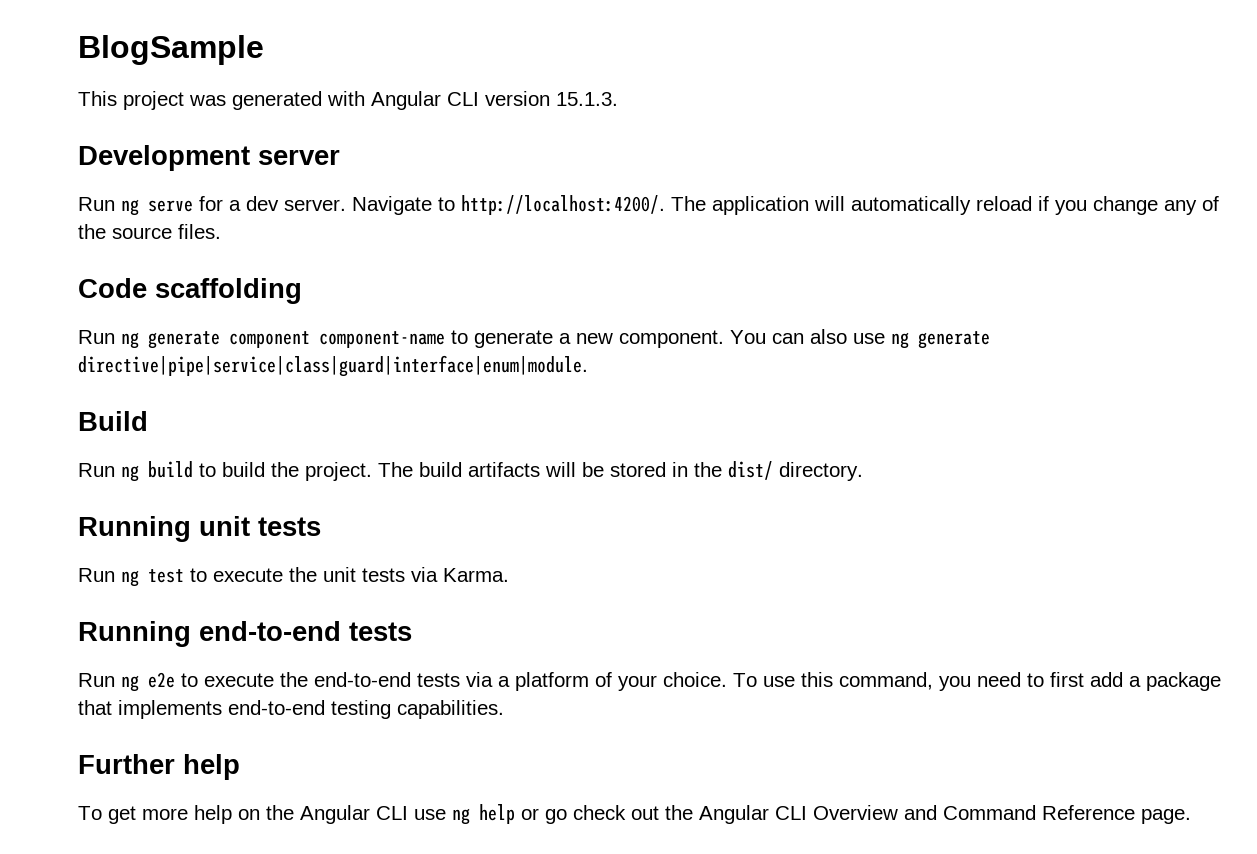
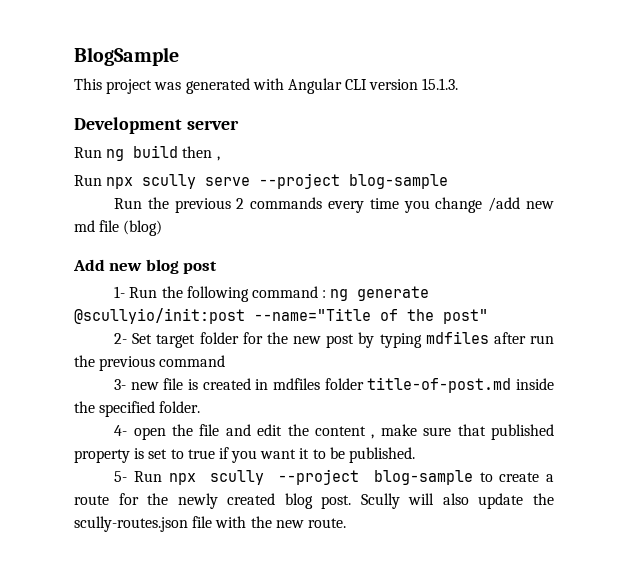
[148,195,1219,215] [78,224,221,239] [78,278,302,304] [78,329,990,349] [78,355,588,377] [78,411,148,431] [78,461,863,482] [78,516,321,542] [78,567,509,587] [78,621,412,647] [78,672,1221,692] [78,700,504,719] [78,754,240,780] [78,804,1191,825] serve for a dev server. Navigate to http://localhost:4200/. The application will automatically reload if you change any of the source files. // Code scaffolding // Run ng generate component component-name to generate a new component. You can also use ng generate directive|pipe|service|class|guard|interface|enum|module. // Build // Run ng build to build the project. The build artifacts will be stored in the dist/ directory. // Running unit tests // Run ng test to execute the unit tests via Karma. // Running end-to-end tests // Run ng e2e to execute the end-to-end tests via a platform of your choice. To use this command, you need to first add a package that implements end-to-end testing capabilities. // Further help // To get more help on the Angular CLI use ng help or go check out the Angular CLI Overview and Command Reference page. -> [133,145,220,161] [74,173,449,189] [114,197,554,213] [74,220,163,236] [73,259,218,274] [114,286,430,302] [74,308,488,324] [114,331,554,348] [74,355,226,371] [114,377,554,393] [74,401,201,417] [114,424,554,440] [74,447,416,463] [114,469,554,485] [74,493,554,509] [74,516,346,532] build then , // Run npx scully serve --project blog-sample // Run the previous 2 commands every time you change /add new md file (blog) // Add new blog post // 1- Run the following command : ng generate @scullyio/init:post --name="Title of the post" // 2- Set target folder for the new post by typing mdfiles after run the previous command // 3- new file is created in mdfiles folder title-of-post.md inside the specified folder. // 4- open the file and edit the content , make sure that published property is set to true if you want it to be published. // 5- Run npx scully --project blog-sample to create a route for the newly created blog post. Scully will also update the scully-routes.json file with the new route.

